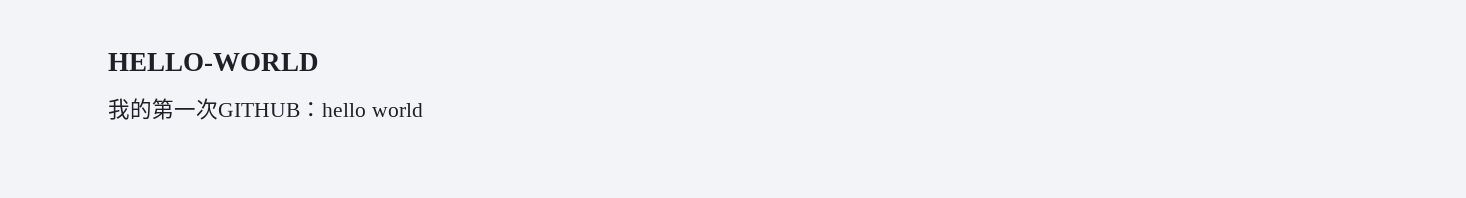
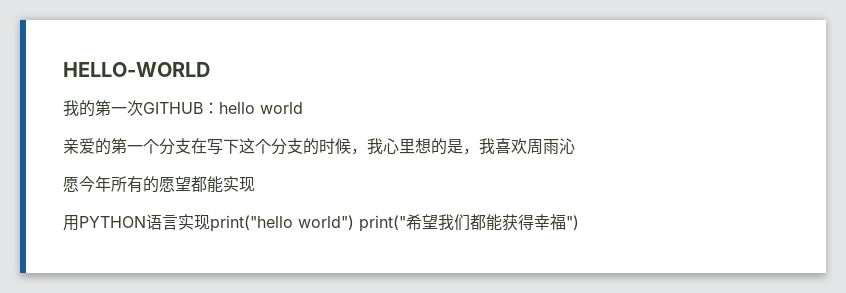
(423, 110) none -> [63,138,575,155] [63,176,255,193] [63,214,579,232] // 亲爱的第一个分支在写下这个分支的时候，我心里想的是，我喜欢周雨沁 // 愿今年所有的愿望都能实现 // 用PYTHON语言实现print("hello world") print("希望我们都能获得幸福")

